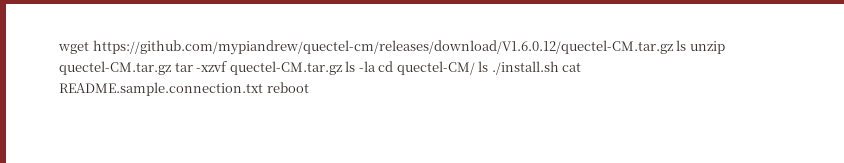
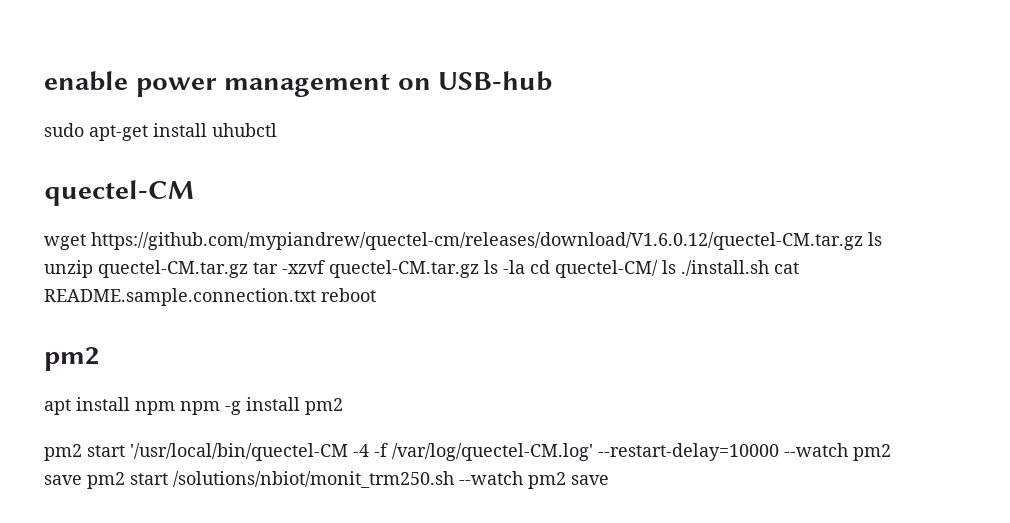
(58, 47) none -> [44,71,553,97] [44,123,277,141] [44,180,194,206] enable power management on USB-hub // sudo apt-get install uhubctl // quectel-CM //
(309, 87) none -> [44,347,99,371] [44,397,343,415] [44,443,891,461] [44,471,609,489] // pm2 // apt install npm npm -g install pm2 // pm2 start '/usr/local/bin/quectel-CM -4 -f /var/log/quectel-CM.log' --restart-delay=10000 --watch pm2 save pm2 start /solutions/nbiot/monit_trm250.sh --watch pm2 save

